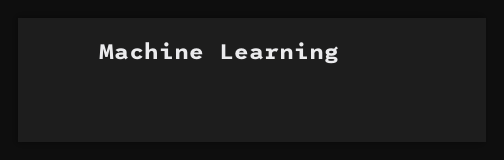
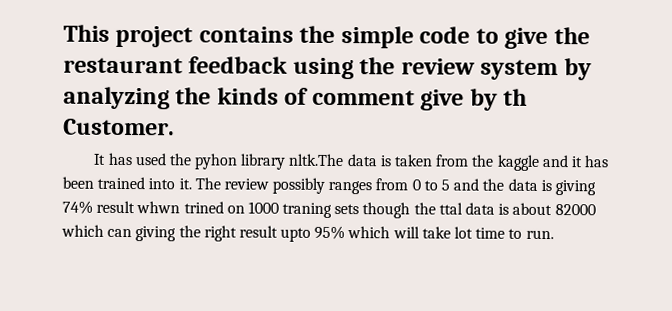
[99,42,339,64] Machine Learning -> [63,24,590,50] [63,56,592,81] [63,86,528,111] [63,118,175,136] [93,152,610,171] [62,176,596,196] [62,200,596,219] [61,224,554,242] This project contains the simple code to give the restaurant feedback using the review system by analyzing the kinds of comment give by th Customer. // It has used the pyhon library nltk.The data is taken from the kaggle and it has been trained into it. The review possibly ranges from 0 to 5 and the data is giving 74% result whwn trined on 1000 traning sets though the ttal data is about 82000 which can giving the right result upto 95% which will take lot time to run.

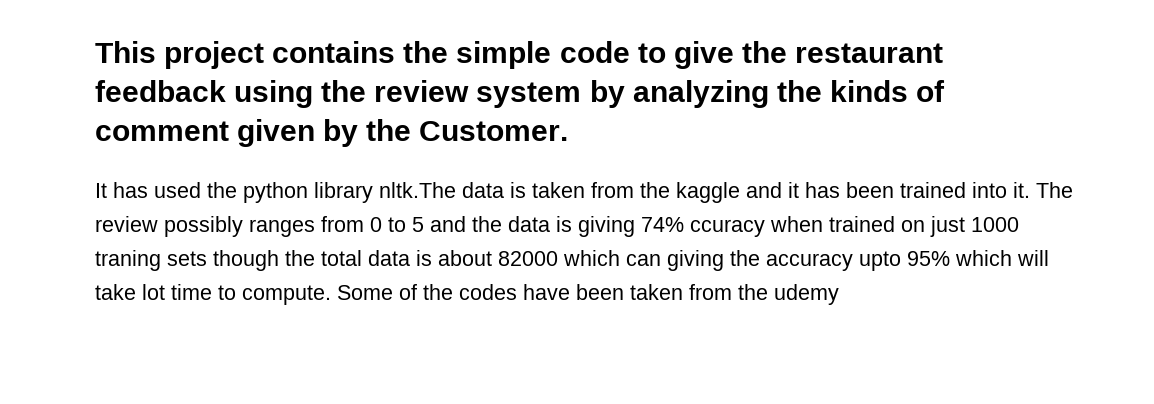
[420,88,528,111] give by th -> [237,119,412,147] given by the
[194,153,239,170] pyhon -> [243,182,308,203] python
[96,200,245,214] result whwn trined on -> [690,216,965,237] ccuracy when trained on just
[438,202,463,215] ttal -> [321,250,362,266] total
[203,225,278,242] right result -> [766,253,853,271] accuracy
[525,229,554,240] run. -> [242,284,839,305] compute. Some of the codes have been taken from the udemy

